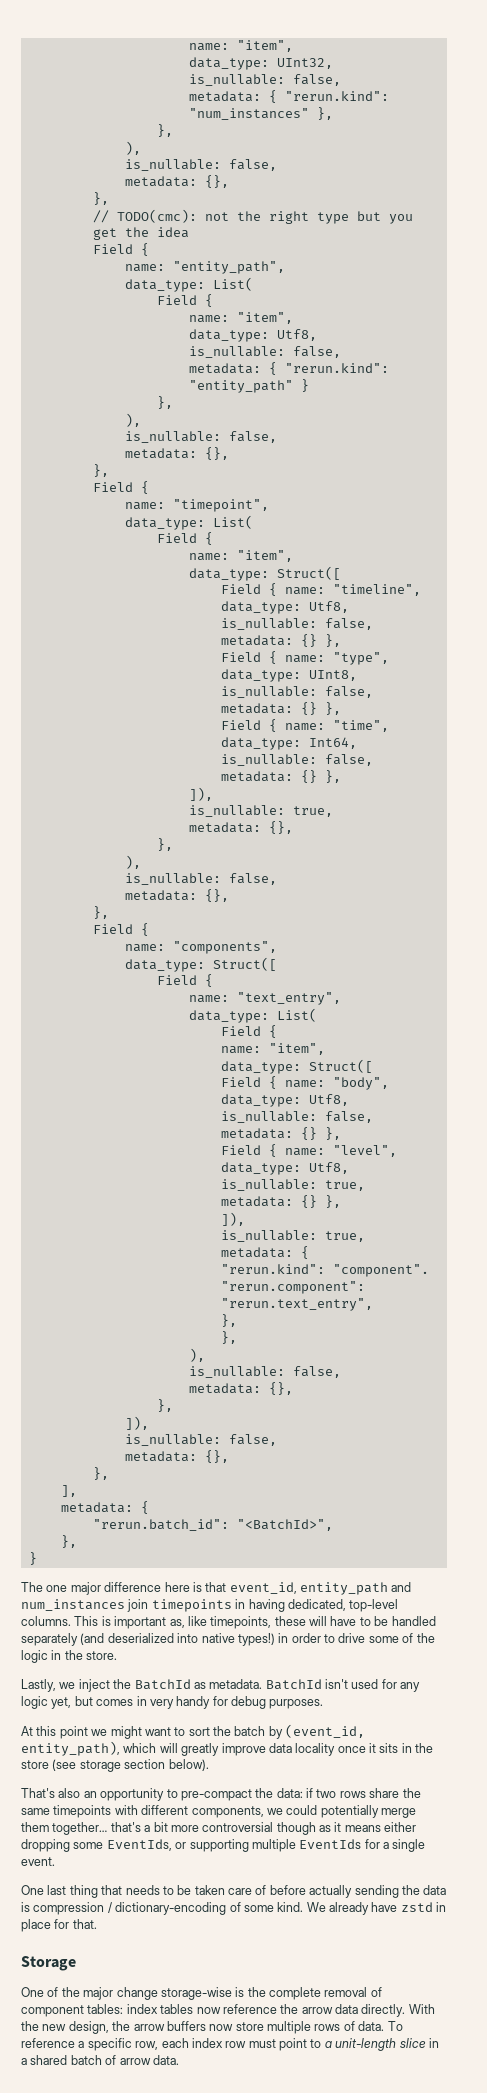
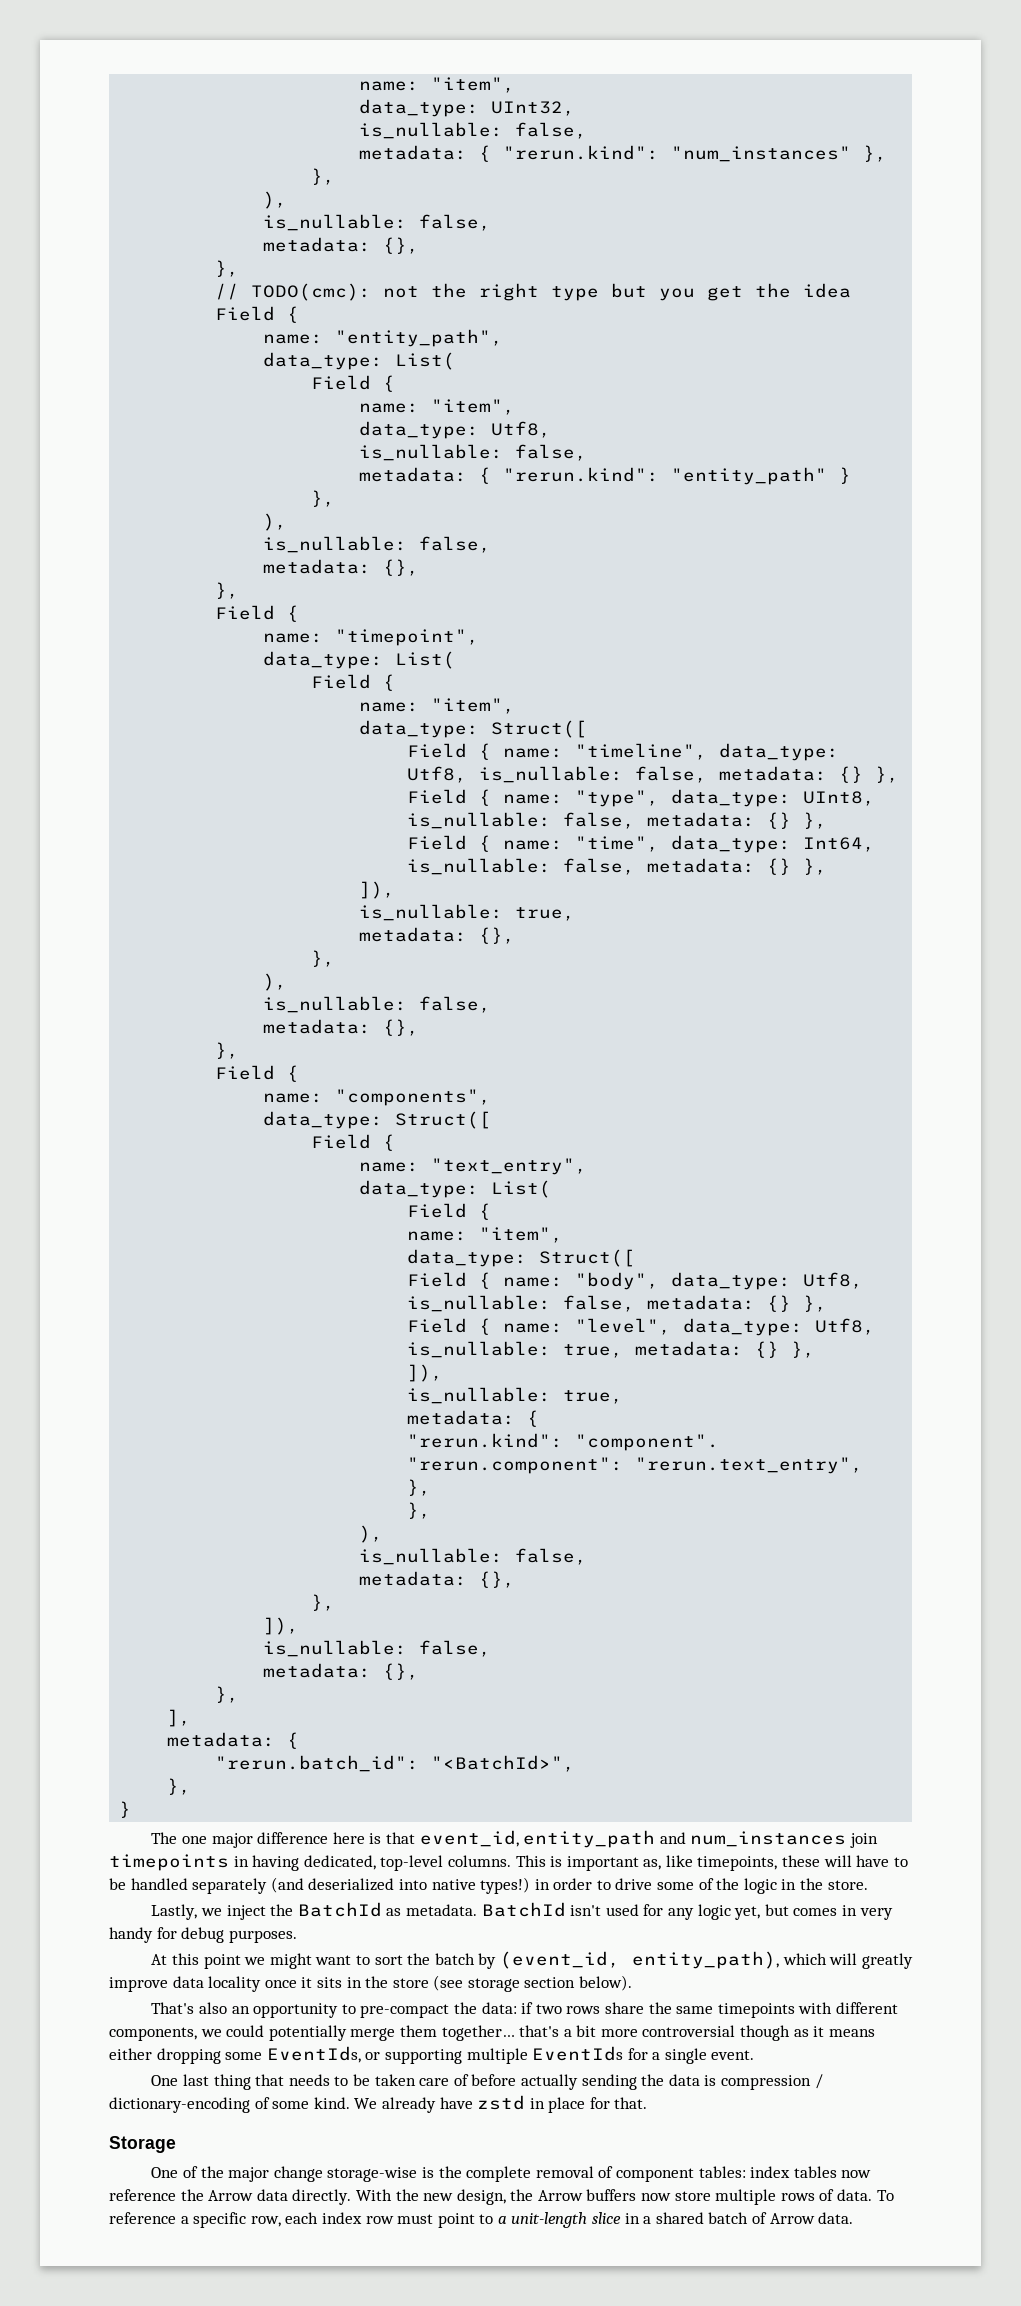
[301,2007,333,2014] arrow -> [208,2190,254,2201] Arrow
[133,2024,165,2031] arrow -> [537,2190,583,2201] Arrow
[119,2058,151,2065] arrow -> [769,2213,815,2224] Arrow

